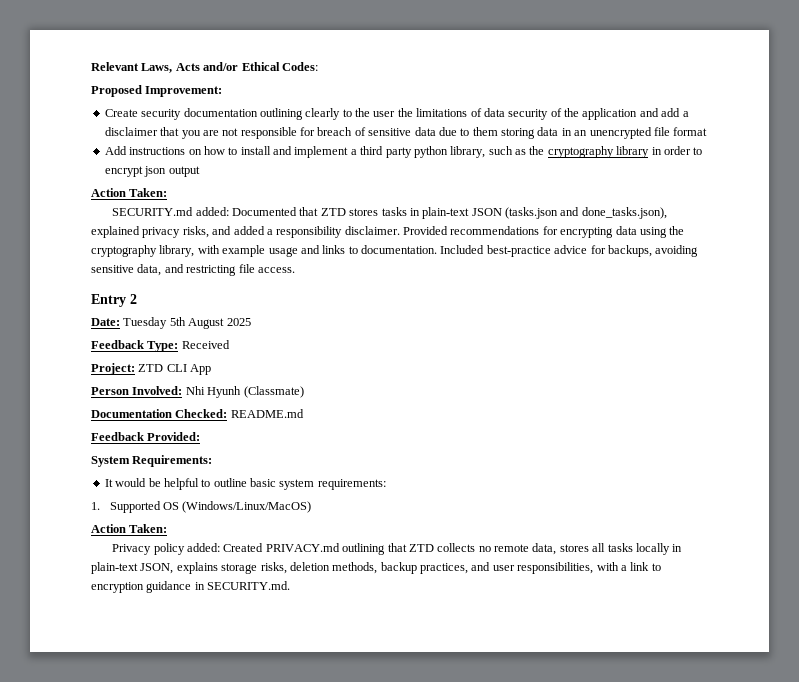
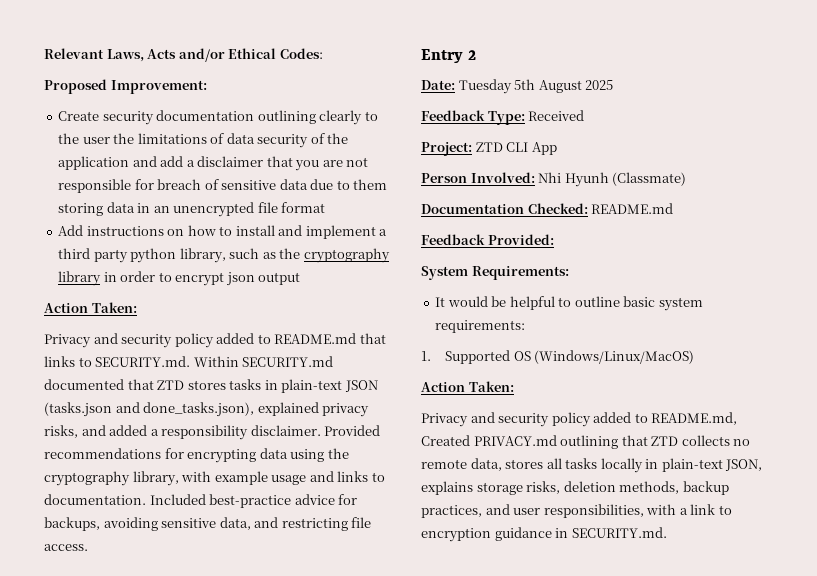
[112,207,298,216] SECURITY.md added: Documented -> [44,333,386,348] [44,356,334,367] [44,379,124,390] Privacy and security policy added to README.md that links to SECURITY.md. Within SECURITY.md documented
[153,543,221,555] policy added: -> [470,412,738,427] and security policy added to README.md,

